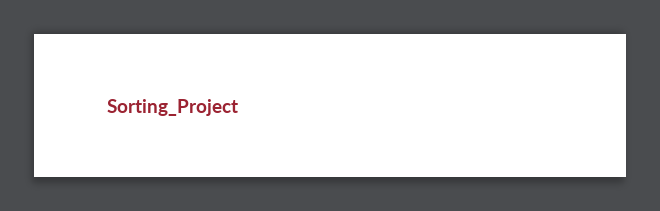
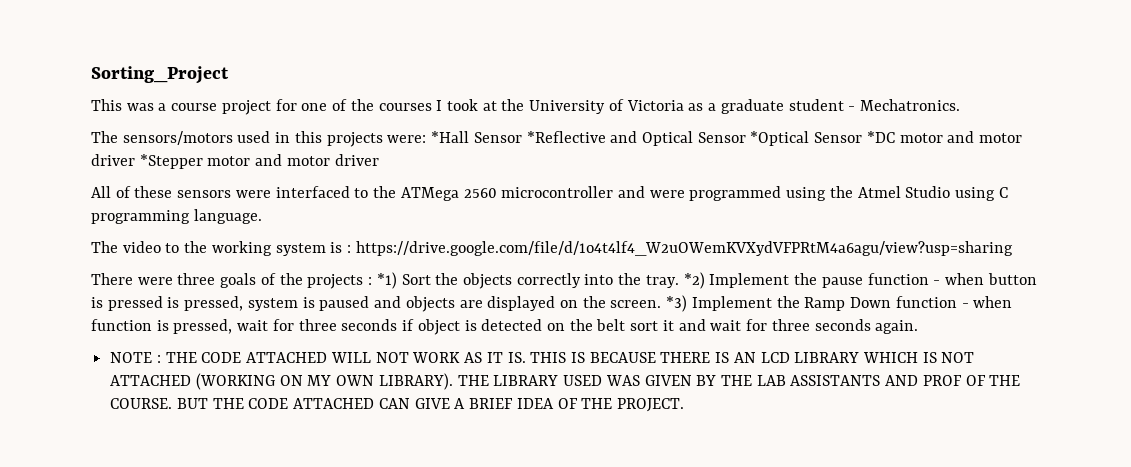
(238, 107) none -> [91,99,960,115] [91,131,1023,147] [91,154,379,169] [91,186,1008,201] [91,209,262,224] [91,241,1013,256] [91,272,1037,289] [91,295,1013,312] [91,319,919,335] [110,352,975,363] [110,373,1021,390] [110,398,684,412] // This was a course project for one of the courses I took at the University of Victoria as a graduate student - Mechatronics. // The sensors/motors used in this projects were: *Hall Sensor *Reflective and Optical Sensor *Optical Sensor *DC motor and motor driver *Stepper motor and motor driver // All of these sensors were interfaced to the ATMega 2560 microcontroller and were programmed using the Atmel Studio using C programming language. // The video to the working system is : https://drive.google.com/file/d/1o4t4lf4_W2uOWemKVXydVFPRtM4a6agu/view?usp=sharing // There were three goals of the projects : *1) Sort the objects correctly into the tray. *2) Implement the pause function - when button is pressed is pressed, system is paused and objects are displayed on the screen. *3) Implement the Ramp Down function - when function is pressed, wait for three seconds if object is detected on the belt sort it and wait for three seconds again. // NOTE : THE CODE ATTACHED WILL NOT WORK AS IT IS. THIS IS BECAUSE THERE IS AN LCD LIBRARY WHICH IS NOT ATTACHED (WORKING ON MY OWN LIBRARY). THE LIBRARY USED WAS GIVEN BY THE LAB ASSISTANTS AND PROF OF THE COURSE. BUT THE CODE ATTACHED CAN GIVE A BRIEF IDEA OF THE PROJECT.

